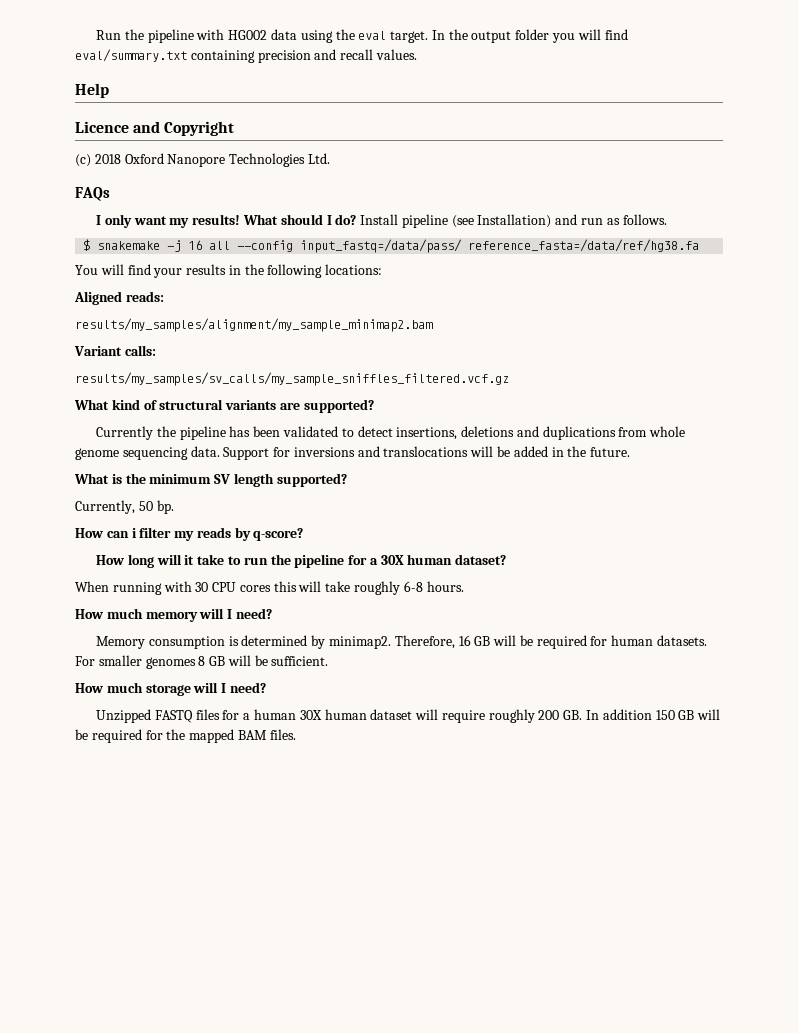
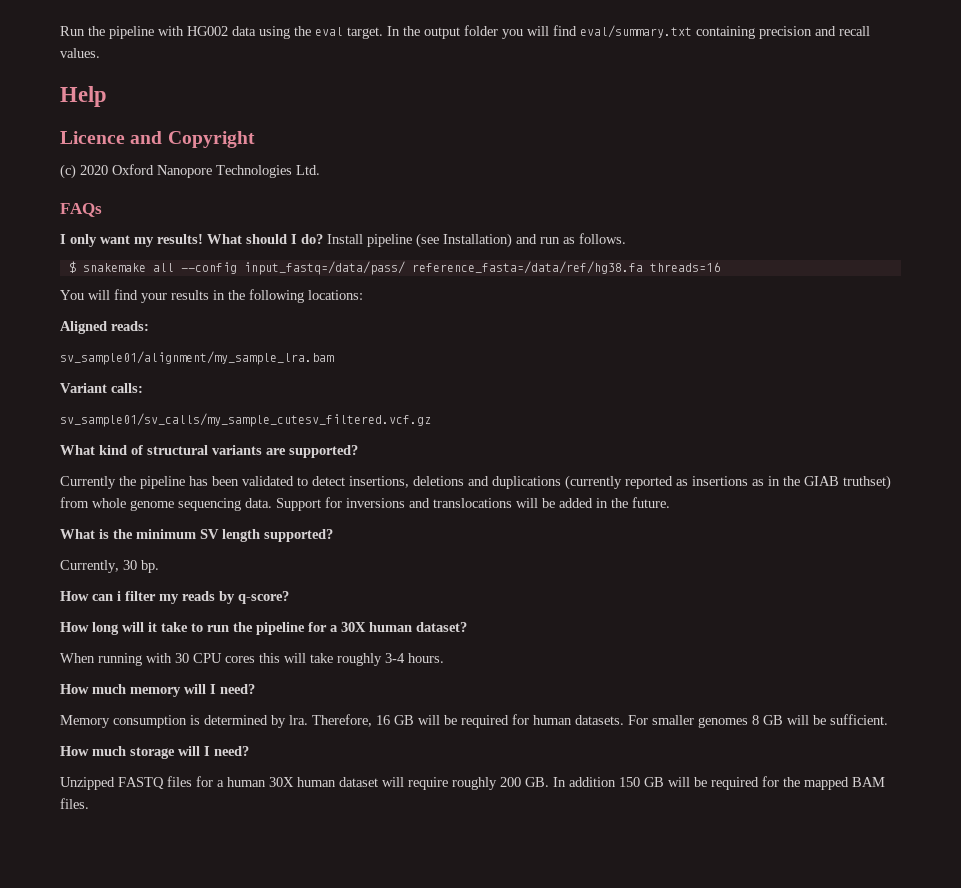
[94,154,121,164] 2018 -> [80,165,108,175] 2020
[167,240,203,252] -j 16 -> (146, 267) none
(700, 245) none -> [649,262,720,272] threads=16
[75,318,433,332] results/my_samples/alignment/my_sample_minimap2.bam -> [60,351,334,365] sv_sample01/alignment/my_sample_lra.bam
[75,372,509,386] results/my_samples/sv_calls/my_sample_sniffles_filtered.vcf.gz -> [60,413,431,427] sv_sample01/sv_calls/my_sample_cutesv_filtered.vcf.gz
(616, 433) none -> [565,475,891,490] (currently reported as insertions as in the GIAB truthset)
[138,501,153,511] 50 -> [123,560,137,570] 30
[403,581,423,592] 6-8 -> [385,653,405,663] 3-4
[328,636,391,649] minimap2. -> [289,715,308,725] lra.

